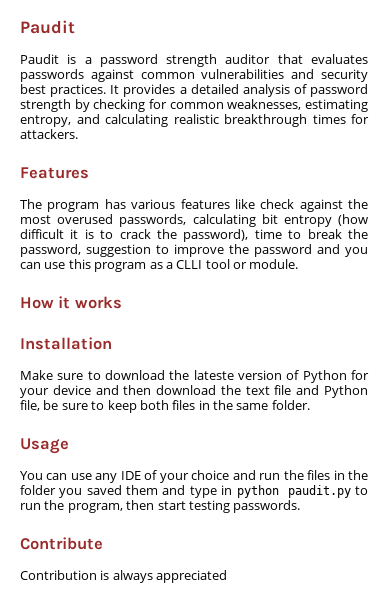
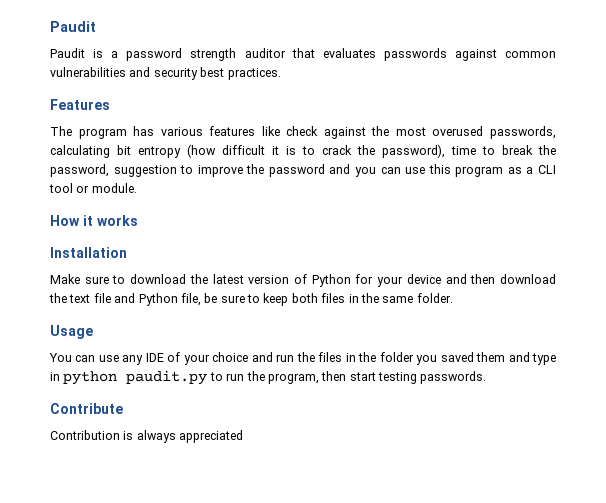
[110,84,368,97] [20,99,368,112] [20,114,369,127] [20,129,78,139] It provides a detailed analysis of password strength by checking for common weaknesses, estimating entropy, and calculating realistic breakthrough times for attackers. -> (281, 74) none
[176,260,203,269] CLLI -> [537,165,556,174] CLI
[193,370,234,380] lateste -> [212,274,244,284] latest

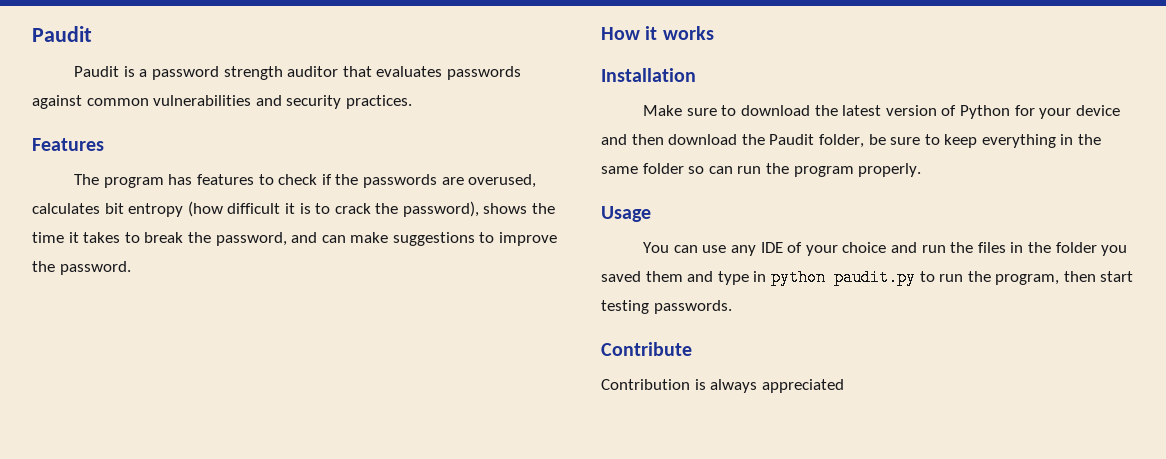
[200,67,225,77] best -> (342, 102) none
[160,126,556,139] [50,145,110,158] various features like check against the most overused passwords, calculating -> [197,174,537,188] [32,203,100,214] features to check if the passwords are overused, calculates
[451,145,556,155] [50,164,556,177] [49,183,137,193] time to break the password, suggestion to improve the password and you can use this program as a CLI tool or module. -> [483,203,556,214] [32,232,558,246] [32,261,131,275] shows the time it takes to break the password, and can make suggestions to improve the password.
[69,293,201,306] text file and Python file, -> [769,134,864,148] Paudit folder,
[291,293,346,303] both files -> [981,134,1056,148] everything
[416,293,453,303] folder. -> [642,163,922,177] folder so can run the program properly.

